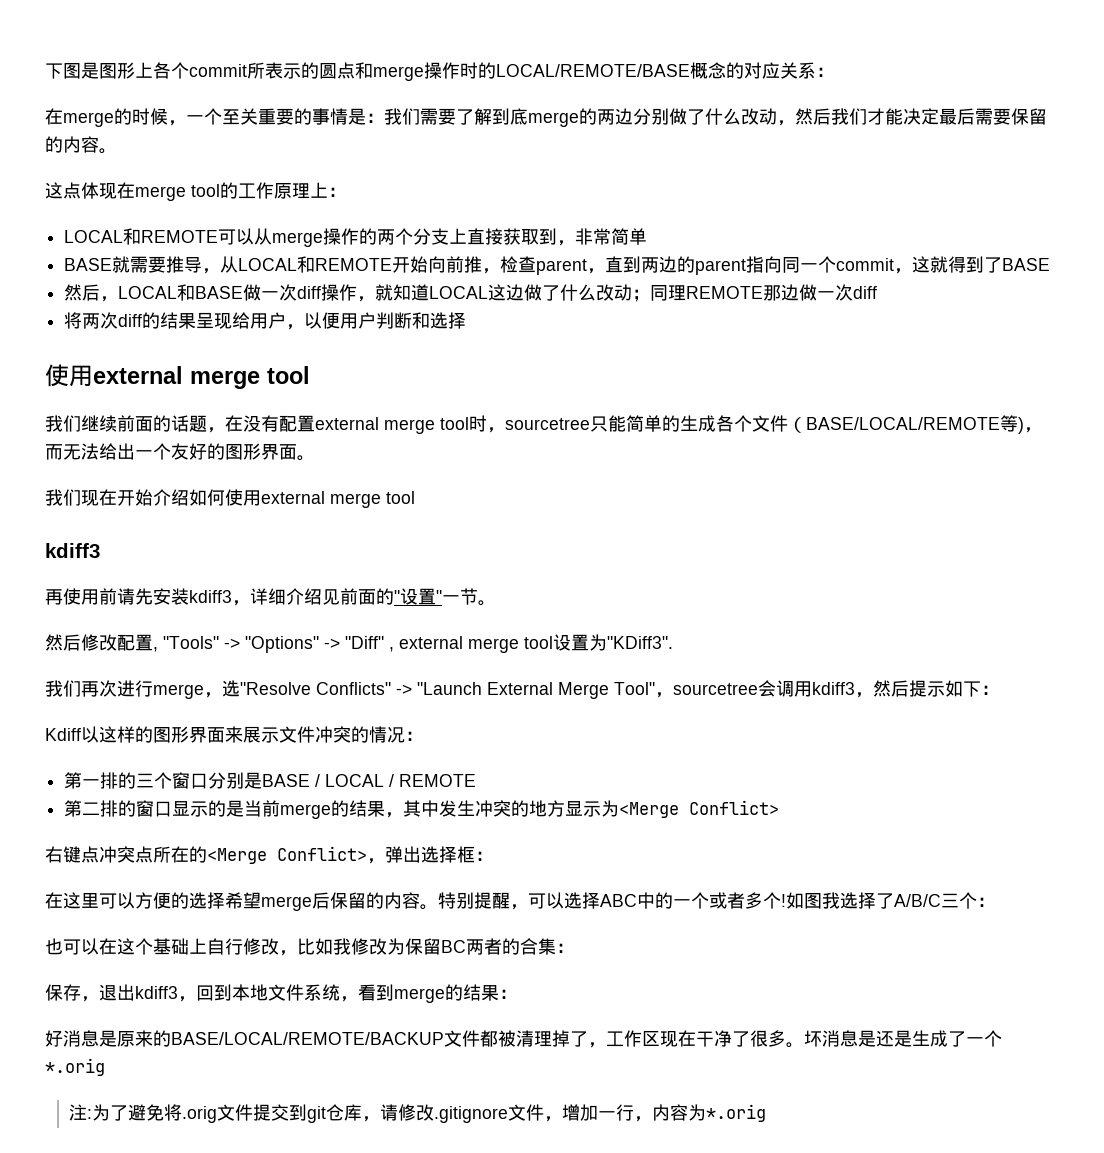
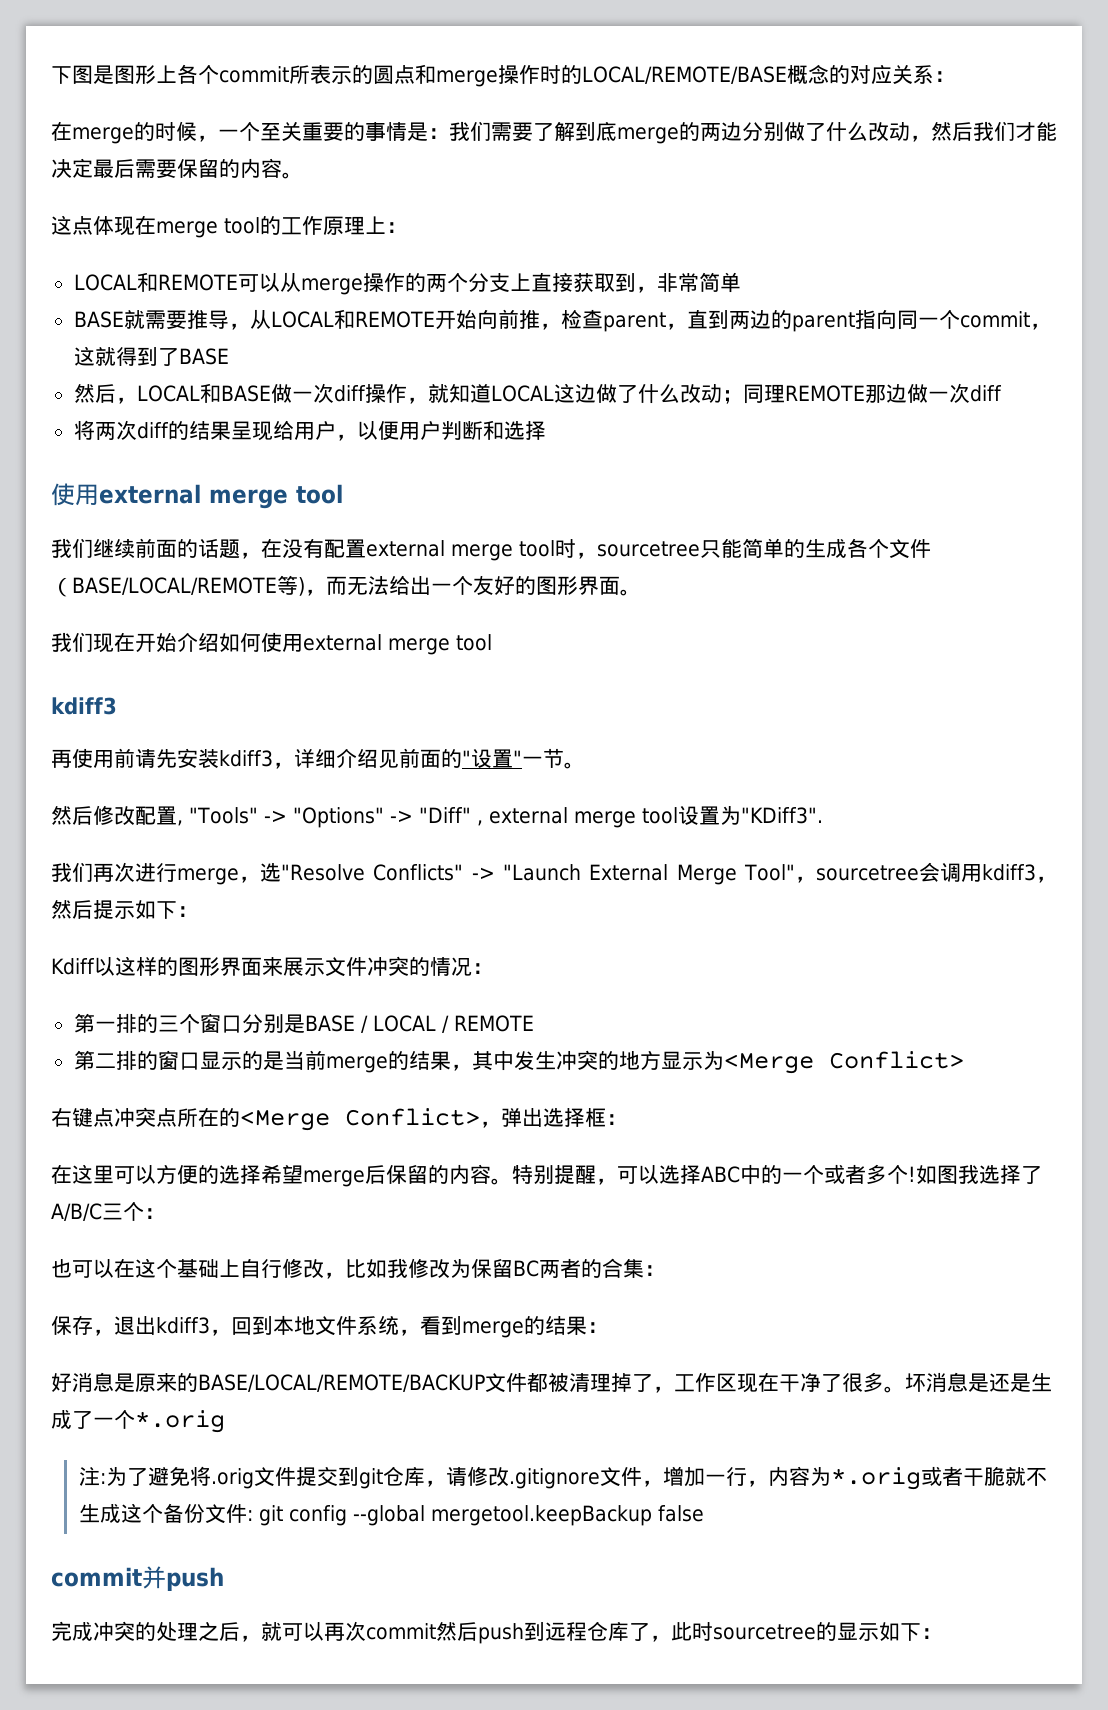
(766, 1113) none -> [920,1466,1047,1486] [78,1503,704,1526] [51,1566,224,1591] [51,1621,942,1644] 或者干脆就不生成这个备份文件: git config --global mergetool.keepBackup false // commit并push // 完成冲突的处理之后，就可以再次commit然后push到远程仓库了，此时sourcetree的显示如下：

